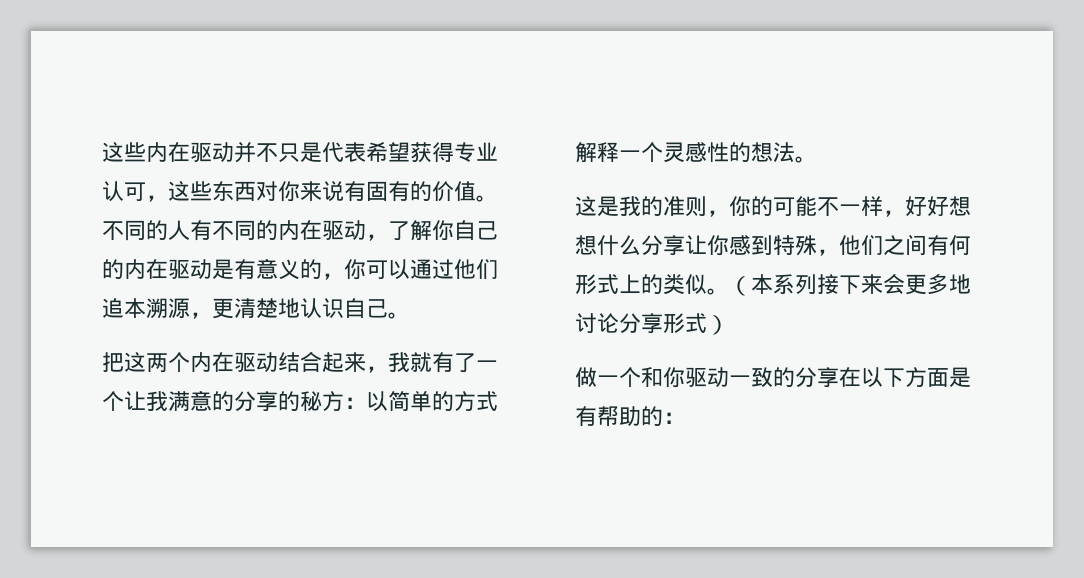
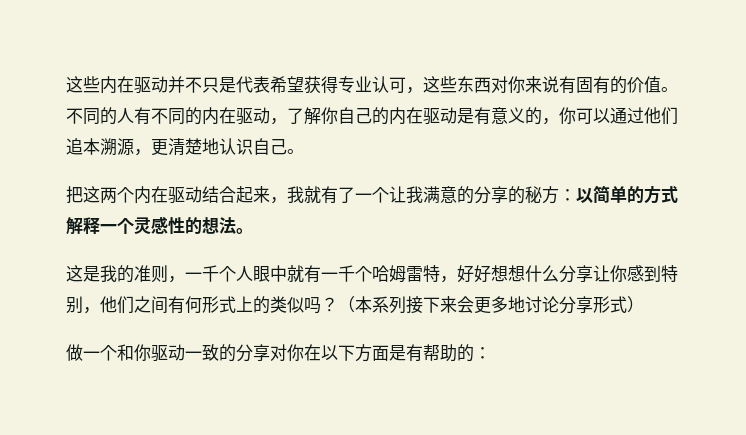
[729,196,883,217] 你的可能不一样 -> [185,265,440,283] 一千个人眼中就有一千个哈姆雷特
[795,235,817,256] 殊 -> [66,296,83,314] 别
[707,288,729,295] 。 -> [304,296,338,314] 吗？
(839, 377) none -> [270,344,304,361] 对你

